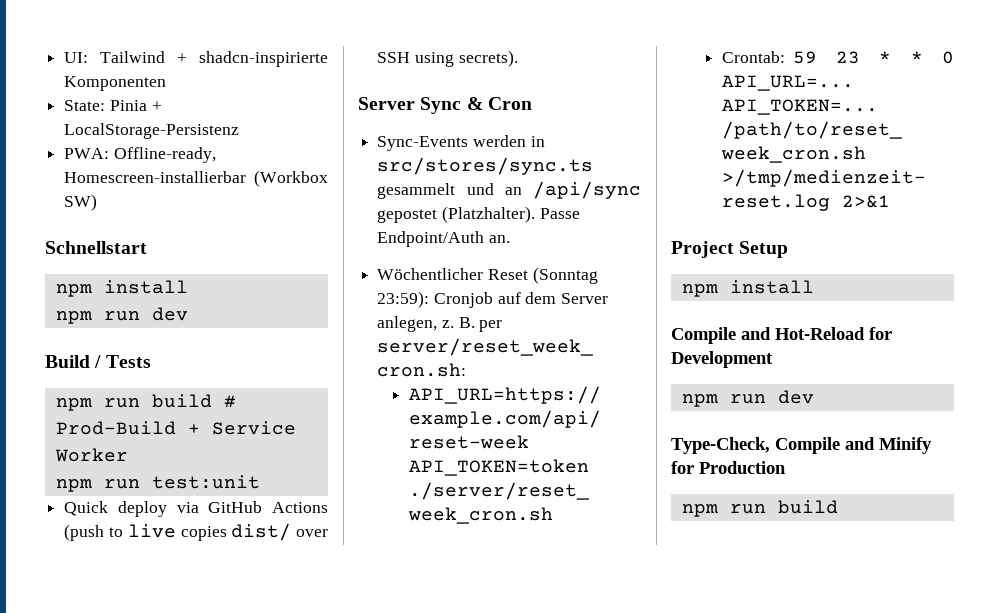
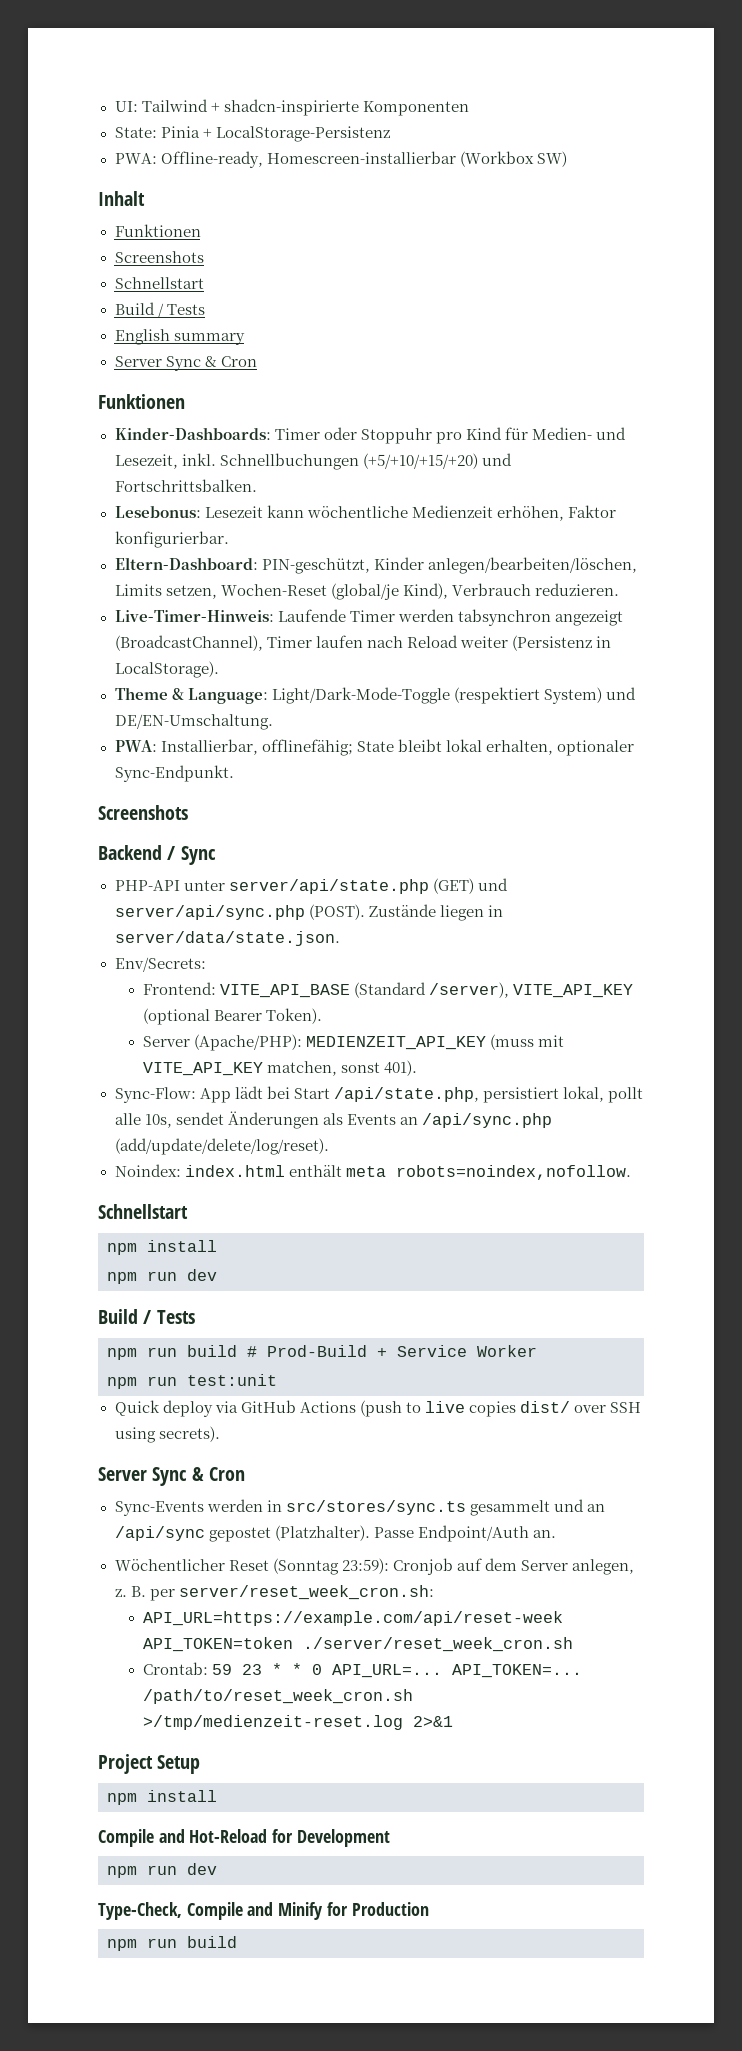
(98, 202) none -> [98,191,145,206] [114,224,201,237] [114,251,204,263] [114,277,204,289] [114,302,205,318] [114,329,245,345] [114,356,257,371] [98,394,185,409] [114,427,626,444] [114,453,512,470] [114,479,257,492] [114,505,616,521] [114,531,229,548] [114,557,637,574] [114,583,619,600] [114,609,623,626] [114,635,611,651] [114,661,219,678] [114,687,636,704] [114,714,273,730] [114,739,634,756] [114,765,234,782] [98,805,188,820] [98,845,216,865] [114,878,508,894] [114,904,503,921] [114,931,340,946] [114,957,206,972] [142,982,634,998] [142,1008,322,1025] [142,1034,565,1051] [142,1060,417,1076] [114,1086,643,1103] [114,1111,552,1129] [114,1138,329,1155] [114,1164,631,1180] // Inhalt // Funktionen // Screenshots // Schnellstart // Build / Tests // English summary // Server Sync & Cron // Funktionen // Kinder-Dashboards: Timer oder Stoppuhr pro Kind für Medien- und Lesezeit, inkl. Schnellbuchungen (+5/+10/+15/+20) und Fortschrittsbalken. // Lesebonus: Lesezeit kann wöchentliche Medienzeit erhöhen, Faktor konfigurierbar. // Eltern-Dashboard: PIN-geschützt, Kinder anlegen/bearbeiten/löschen, Limits setzen, Wochen-Reset (global/je Kind), Verbrauch reduzieren. // Live-Timer-Hinweis: Laufende Timer werden tabsynchron angezeigt (BroadcastChannel), Timer laufen nach Reload weiter (Persistenz in LocalStorage). // Theme & Language: Light/Dark-Mode-Toggle (respektiert System) und DE/EN-Umschaltung. // PWA: Installierbar, offlinefähig; State bleibt lokal erhalten, optionaler Sync-Endpunkt. // Screenshots // Backend / Sync // PHP-API unter server/api/state.php (GET) und server/api/sync.php (POST). Zustände liegen in server/data/state.json. // Env/Secrets: // Frontend: VITE_API_BASE (Standard /server), VITE_API_KEY (optional Bearer Token). // Server (Apache/PHP): MEDIENZEIT_API_KEY (muss mit VITE_API_KEY matchen, sonst 401). // Sync-Flow: App lädt bei Start /api/state.php, persistiert lokal, pollt alle 10s, sendet Änderungen als Events an /api/sync.php (add/update/delete/log/reset). // Noindex: index.html enthält meta robots=noindex,nofollow.

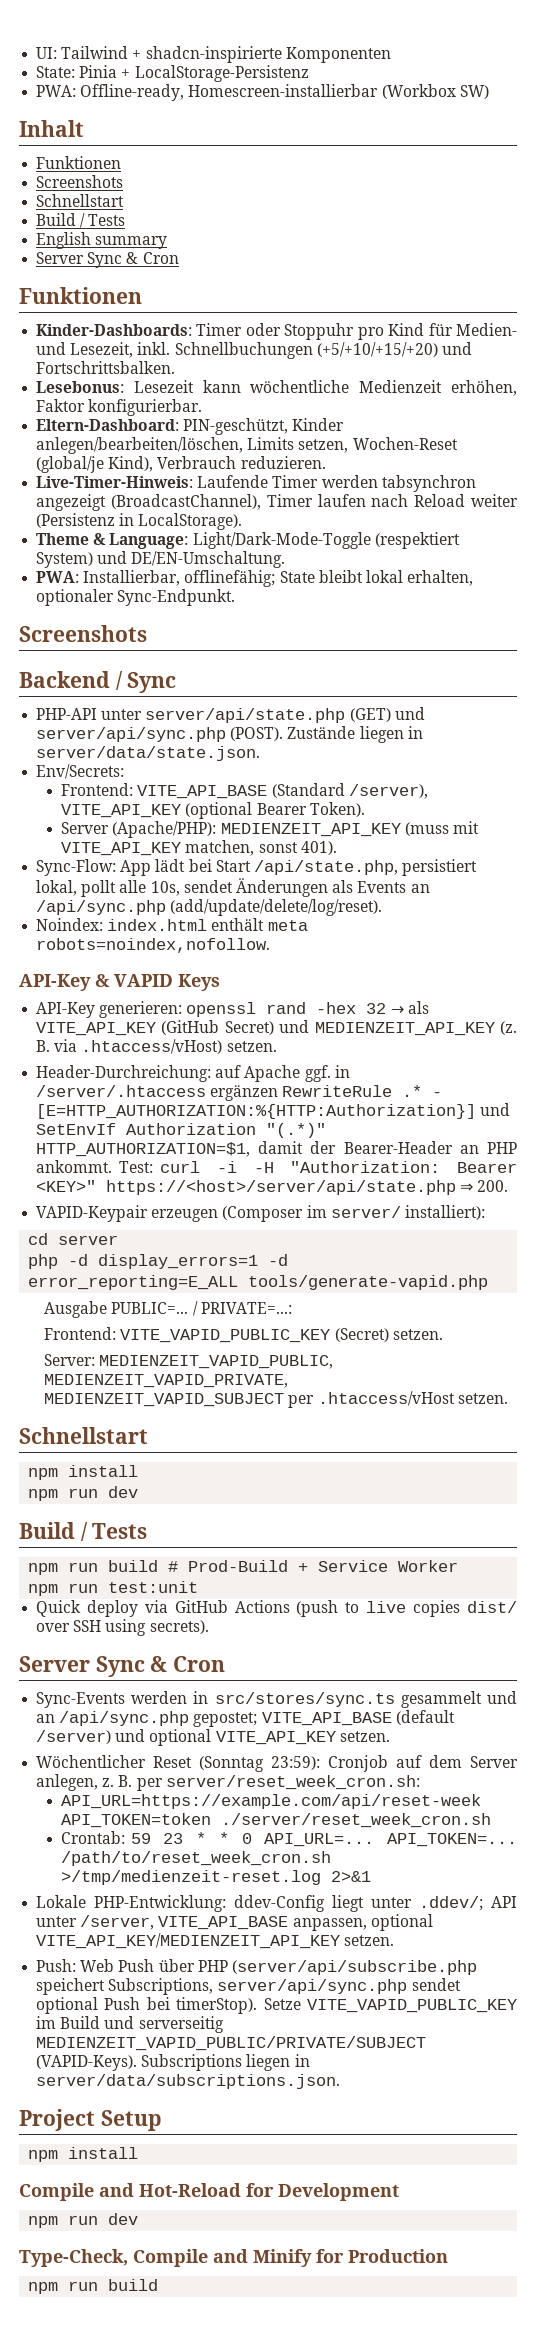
(631, 1172) none -> [19,974,220,991] [36,1001,429,1018] [36,1020,517,1036] [36,1039,277,1054] [36,1065,350,1082] [36,1085,443,1101] [36,1103,511,1119] [36,1123,327,1138] [36,1141,517,1157] [36,1160,517,1173] [36,1180,509,1195] [36,1205,485,1222] [28,1233,119,1245] [28,1254,289,1269] [28,1275,489,1290] [44,1301,292,1318] [44,1327,443,1343] [44,1354,334,1369] [44,1374,289,1388] [44,1391,508,1408] // API-Key & VAPID Keys // API-Key generieren: openssl rand -hex 32 → als VITE_API_KEY (GitHub Secret) und MEDIENZEIT_API_KEY (z. B. via .htaccess/vHost) setzen. // Header-Durchreichung: auf Apache ggf. in /server/.htaccess ergänzen RewriteRule .* - [E=HTTP_AUTHORIZATION:%{HTTP:Authorization}] und SetEnvIf Authorization "(.*)" HTTP_AUTHORIZATION=$1, damit der Bearer-Header an PHP ankommt. Test: curl -i -H "Authorization: Bearer <KEY>" https://<host>/server/api/state.php ⇒ 200. // VAPID-Keypair erzeugen (Composer im server/ installiert): // cd server // php -d display_errors=1 -d error_reporting=E_ALL tools/generate-vapid.php // Ausgabe PUBLIC=... / PRIVATE=...: // Frontend: VITE_VAPID_PUBLIC_KEY (Secret) setzen. // Server: MEDIENZEIT_VAPID_PUBLIC, MEDIENZEIT_VAPID_PRIVATE, MEDIENZEIT_VAPID_SUBJECT per .htaccess/vHost setzen.
[114,1525,556,1542] /api/sync gepostet (Platzhalter). Passe Endpoint/Auth an. -> [59,1710,455,1727] [36,1729,390,1746] /api/sync.php gepostet; VITE_API_BASE (default /server) und optional VITE_API_KEY setzen.
(453, 1721) none -> [36,1895,517,1912] [36,1914,433,1931] [36,1933,395,1949] [36,1959,477,1975] [36,1978,461,1995] [36,1997,517,2014] [36,2016,224,2033] [36,2036,427,2051] [36,2054,310,2071] [36,2074,341,2089] // Lokale PHP-Entwicklung: ddev-Config liegt unter .ddev/; API unter /server, VITE_API_BASE anpassen, optional VITE_API_KEY/MEDIENZEIT_API_KEY setzen. // Push: Web Push über PHP (server/api/subscribe.php speichert Subscriptions, server/api/sync.php sendet optional Push bei timerStop). Setze VITE_VAPID_PUBLIC_KEY im Build und serverseitig MEDIENZEIT_VAPID_PUBLIC/PRIVATE/SUBJECT (VAPID-Keys). Subscriptions liegen in server/data/subscriptions.json.

